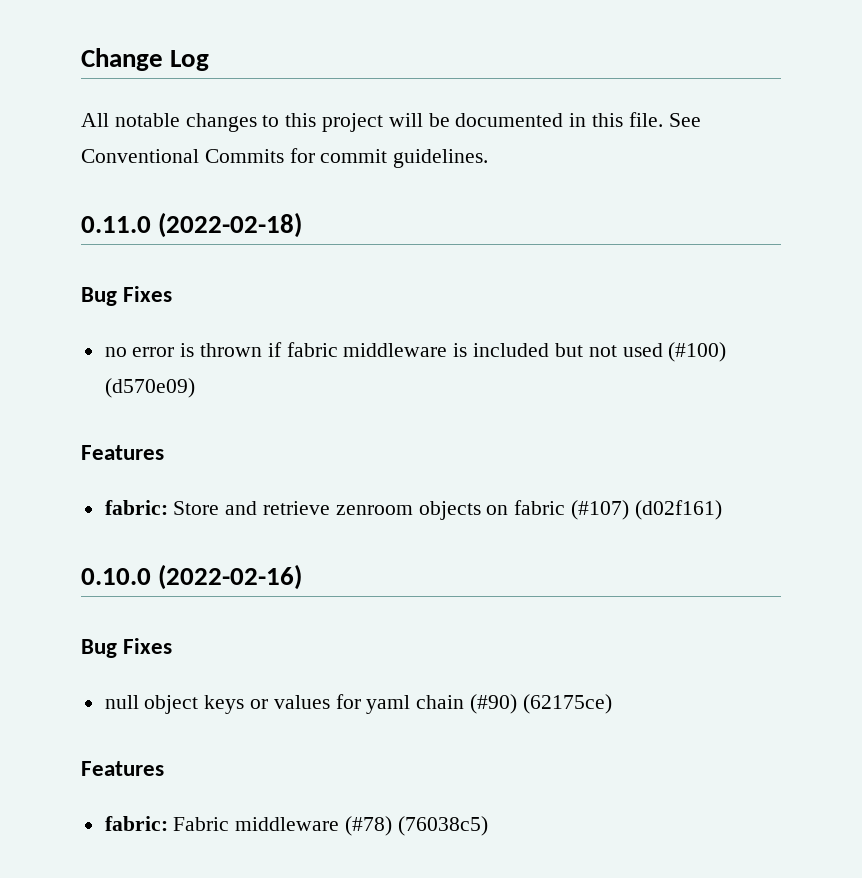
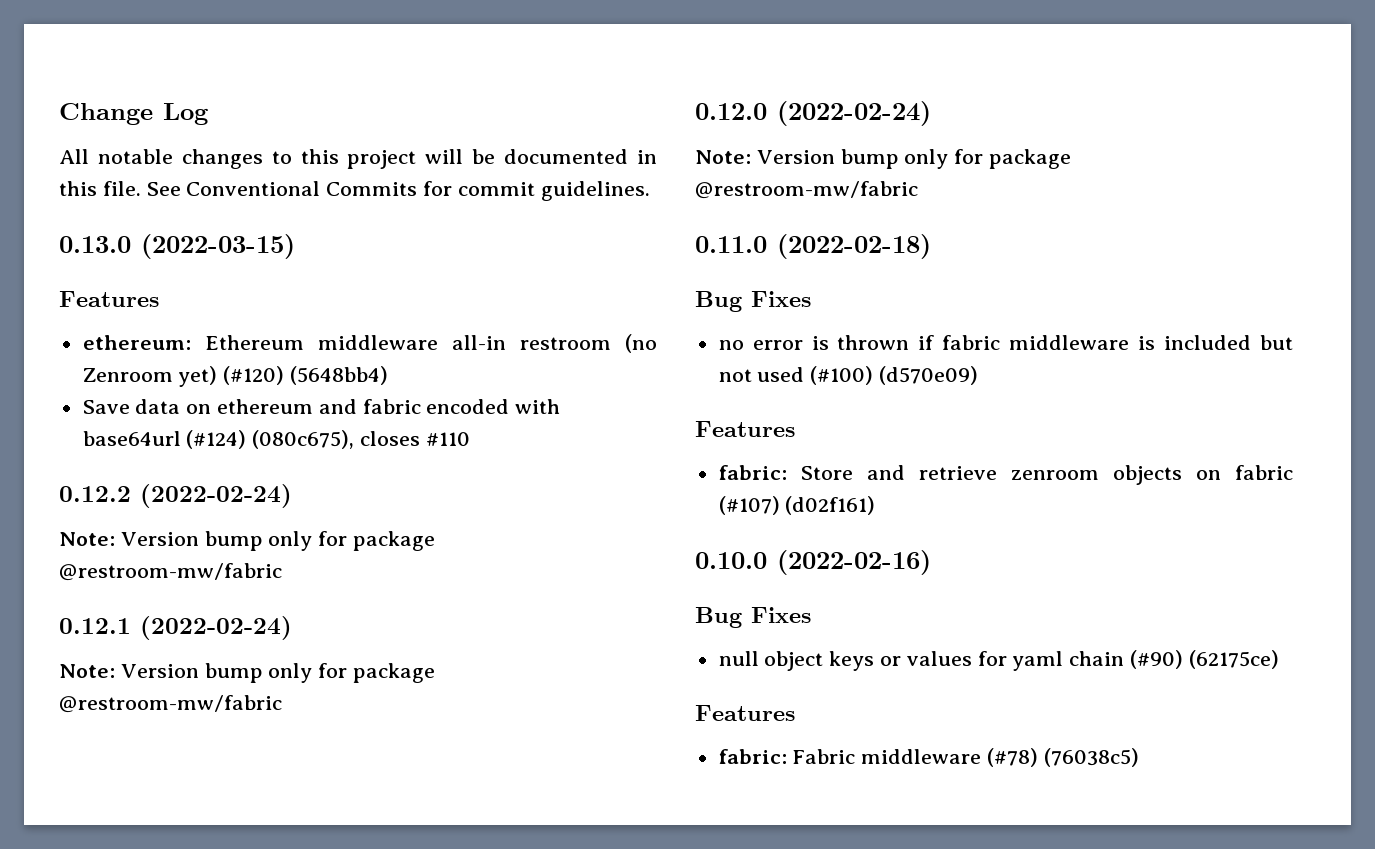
(489, 158) none -> [59,234,295,259] [59,291,159,307] [82,334,658,353] [82,366,389,387] [82,399,561,414] [82,430,470,449] [59,484,292,508] [59,531,436,551] [59,563,282,581] [59,616,292,640] [59,663,436,683] [59,695,282,713] [695,101,931,126] [695,149,1072,169] [695,181,918,199] // 0.13.0 (2022-03-15) // Features // ethereum: Ethereum middleware all-in restroom (no Zenroom yet) (#120) (5648bb4) // Save data on ethereum and fabric encoded with base64url (#124) (080c675), closes #110 // 0.12.2 (2022-02-24) // Note: Version bump only for package @restroom-mw/fabric // 0.12.1 (2022-02-24) // Note: Version bump only for package @restroom-mw/fabric // 0.12.0 (2022-02-24) // Note: Version bump only for package @restroom-mw/fabric

